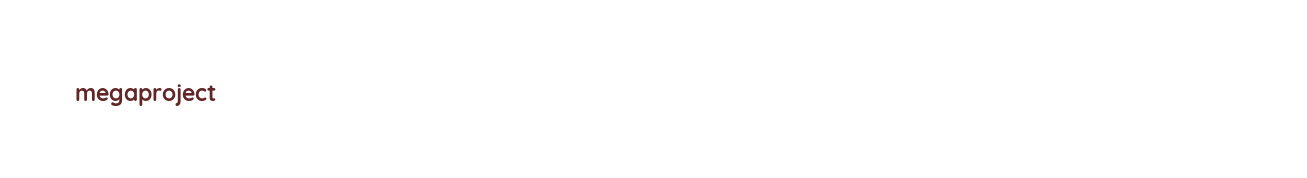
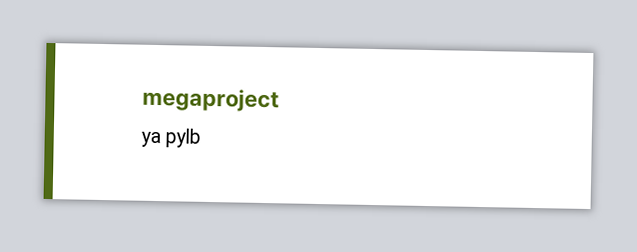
(216, 95) none -> [141,128,202,148] // ya pylb

